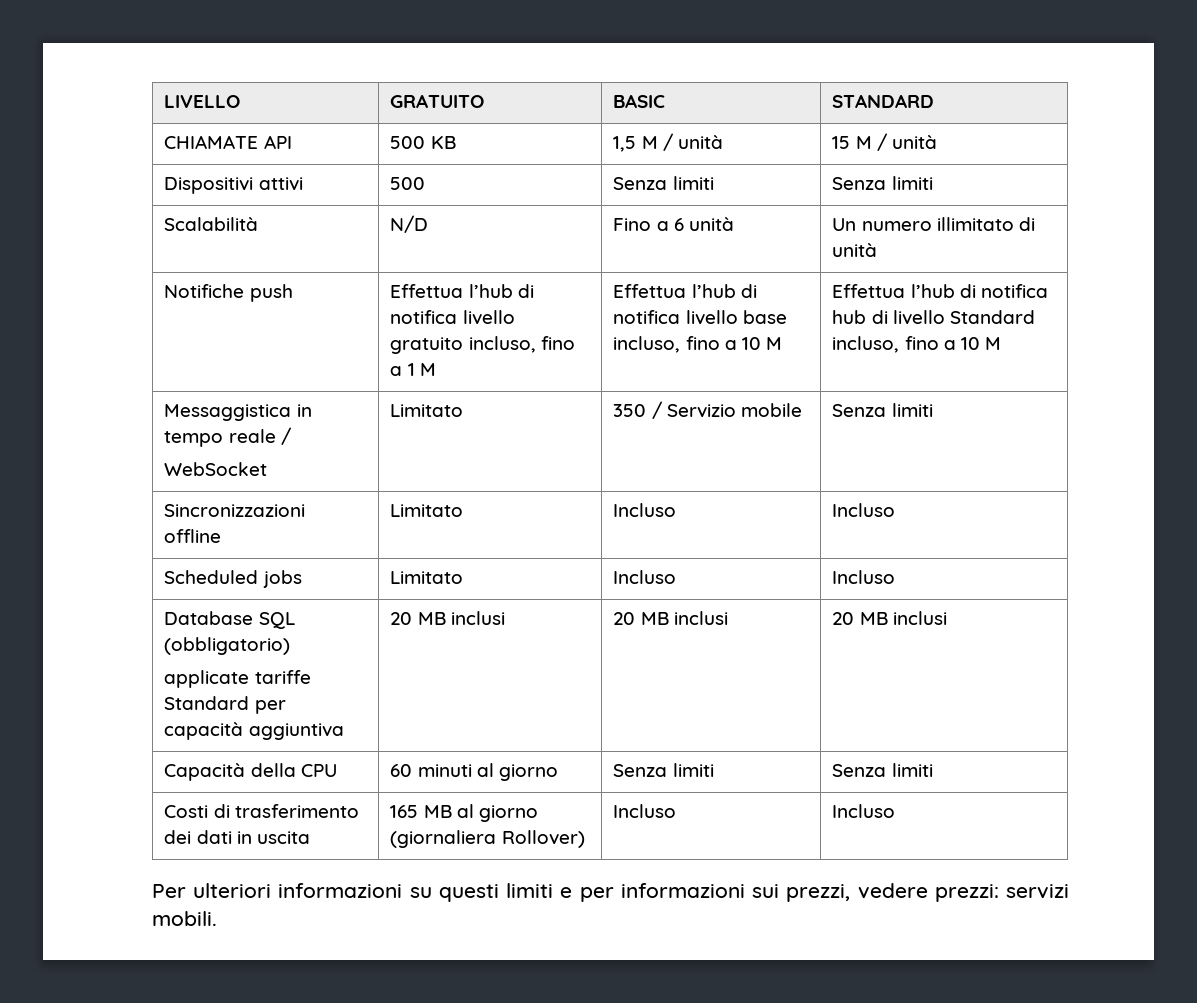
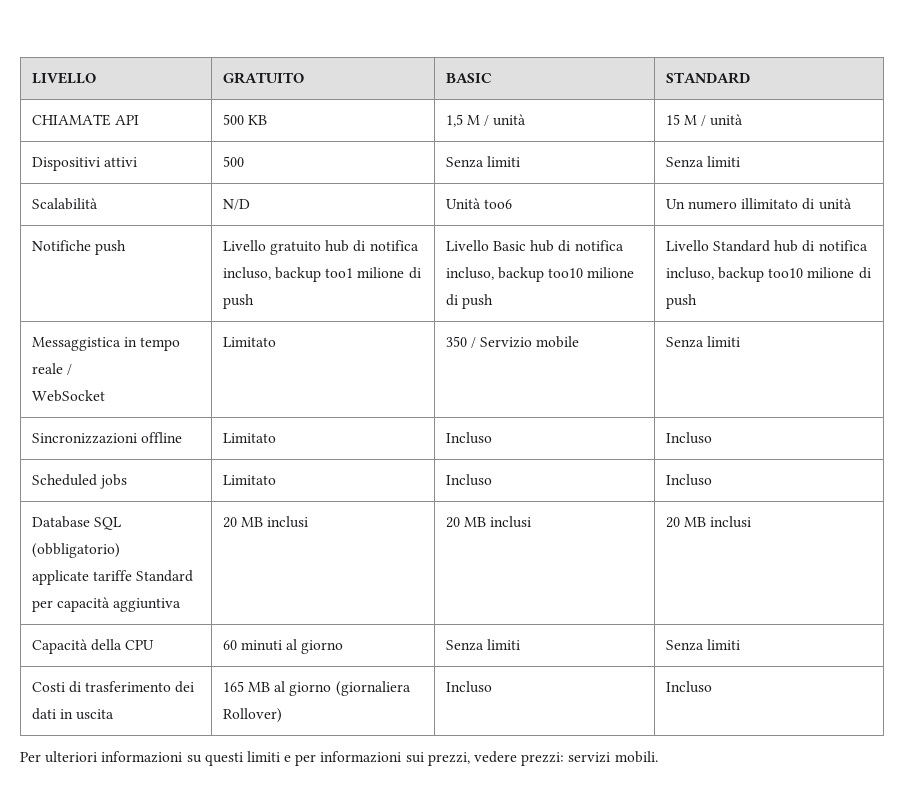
[613,217,734,231] Fino a 6 unità -> [445,198,512,209] Unità too6
[390,284,534,298] [390,310,515,325] [390,336,575,354] [390,363,436,376] [613,284,757,298] [613,310,787,325] [613,336,782,353] [832,284,1048,298] [832,310,1035,325] [832,336,1001,353] Effettua l’hub di notifica livello gratuito incluso, fino a 1 M | Effettua l’hub di notifica livello base incluso, fino a 10 M | Effettua l’hub di notifica hub di livello Standard incluso, fino a 10 M -> [222,240,419,255] [222,267,421,282] [222,294,254,309] [445,240,624,252] [445,267,635,282] [445,294,493,309] [665,240,868,252] [665,267,871,282] [665,294,697,309] Livello gratuito hub di notifica incluso, backup too1 milione di push | Livello Basic hub di notifica incluso, backup too10 milione di push | Livello Standard hub di notifica incluso, backup too10 milione di push

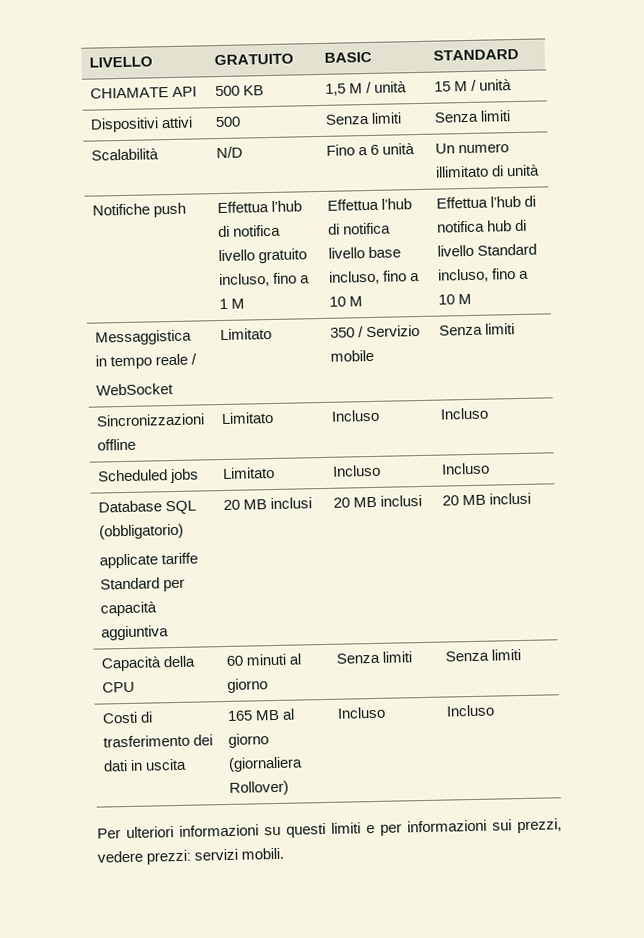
[445,198,512,209] Unità too6 -> [326,143,416,156] Fino a 6 unità
[222,240,419,255] [222,267,421,282] [222,294,254,309] [445,240,624,252] [445,267,635,282] [445,294,493,309] [665,240,868,252] [665,267,871,282] [665,294,697,309] Livello gratuito hub di notifica incluso, backup too1 milione di push | Livello Basic hub di notifica incluso, backup too10 milione di push | Livello Standard hub di notifica incluso, backup too10 milione di push -> [217,200,303,214] [218,224,282,238] [218,248,308,264] [219,272,311,288] [219,298,246,310] [327,198,413,211] [328,222,392,235] [328,246,402,259] [329,270,421,285] [329,296,364,307] [436,195,537,209] [437,219,528,233] [437,243,538,257] [437,268,530,283] [438,293,473,305] Effettua l’hub di notifica livello gratuito incluso, fino a 1 M | Effettua l’hub di notifica livello base incluso, fino a 10 M | Effettua l’hub di notifica hub di livello Standard incluso, fino a 10 M

